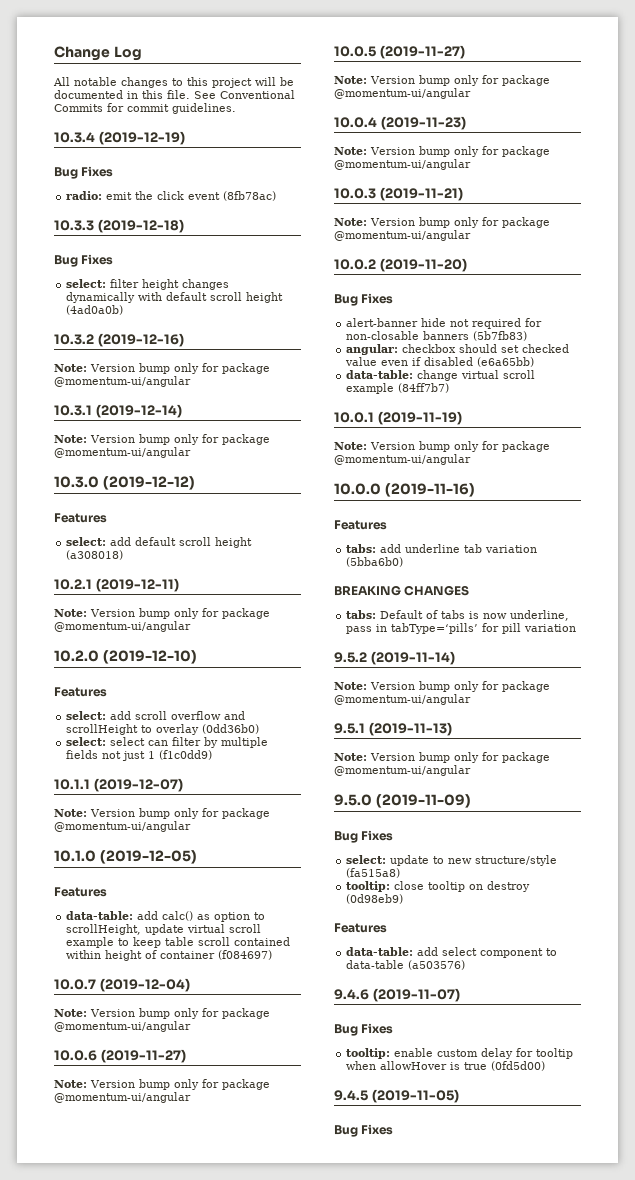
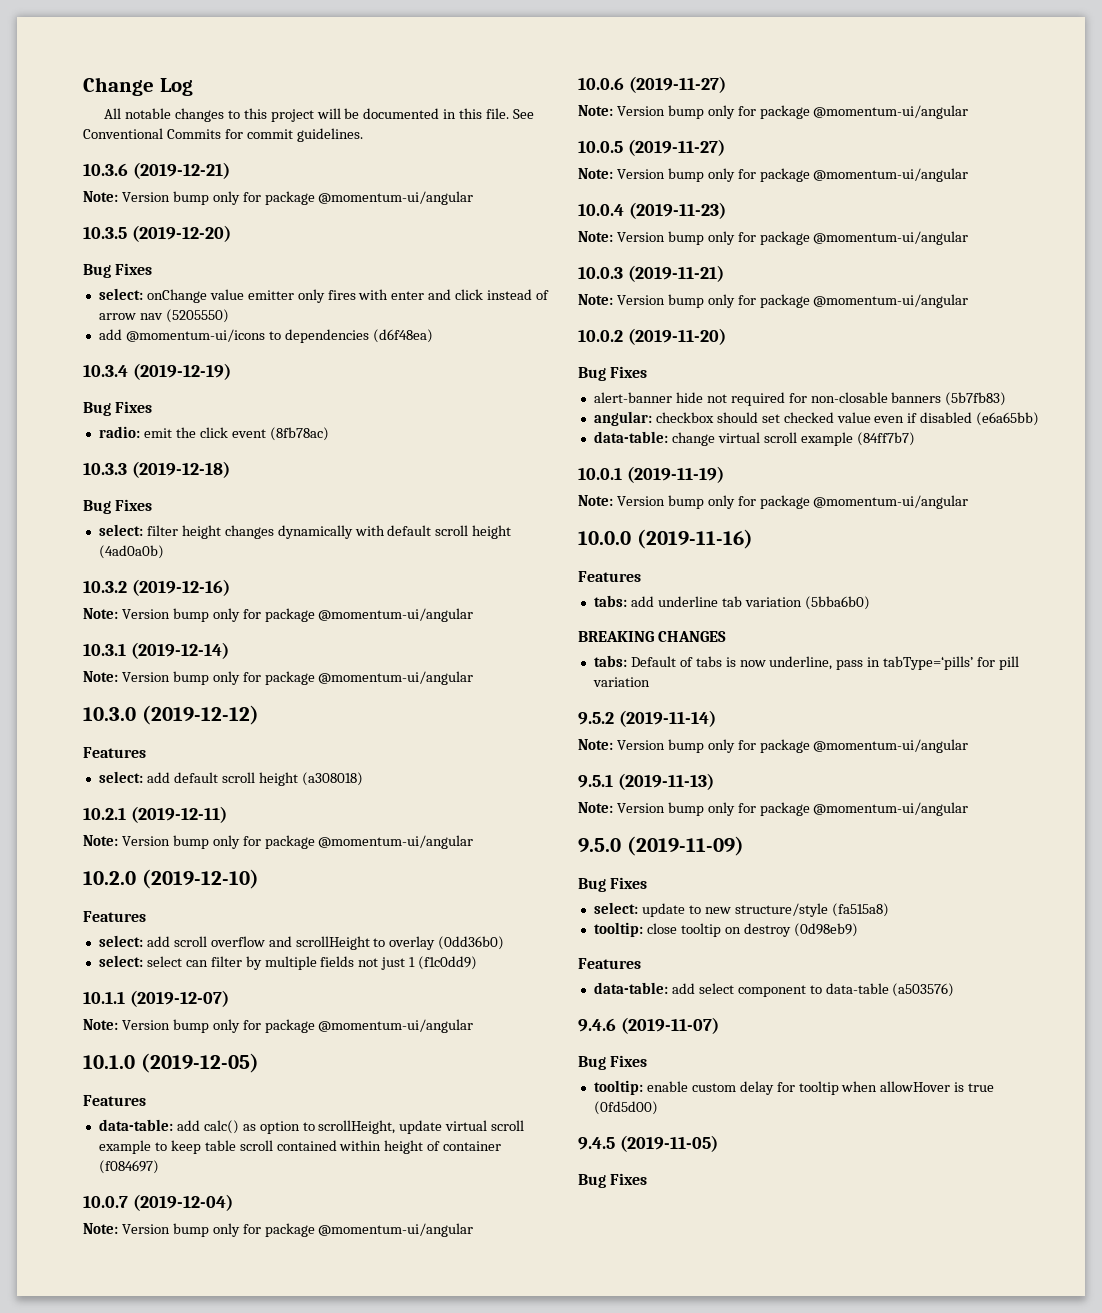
(236, 108) none -> [83,162,230,179] [83,191,474,205] [83,225,231,242] [83,263,153,278] [98,288,550,303] [98,309,229,323] [98,329,433,343] // 10.3.6 (2019-12-21) // Note: Version bump only for package @momentum-ui/angular // 10.3.5 (2019-12-20) // Bug Fixes // select: onChange value emitter only fires with enter and click instead of arrow nav (5205550) // add @momentum-ui/icons to dependencies (d6f48ea)

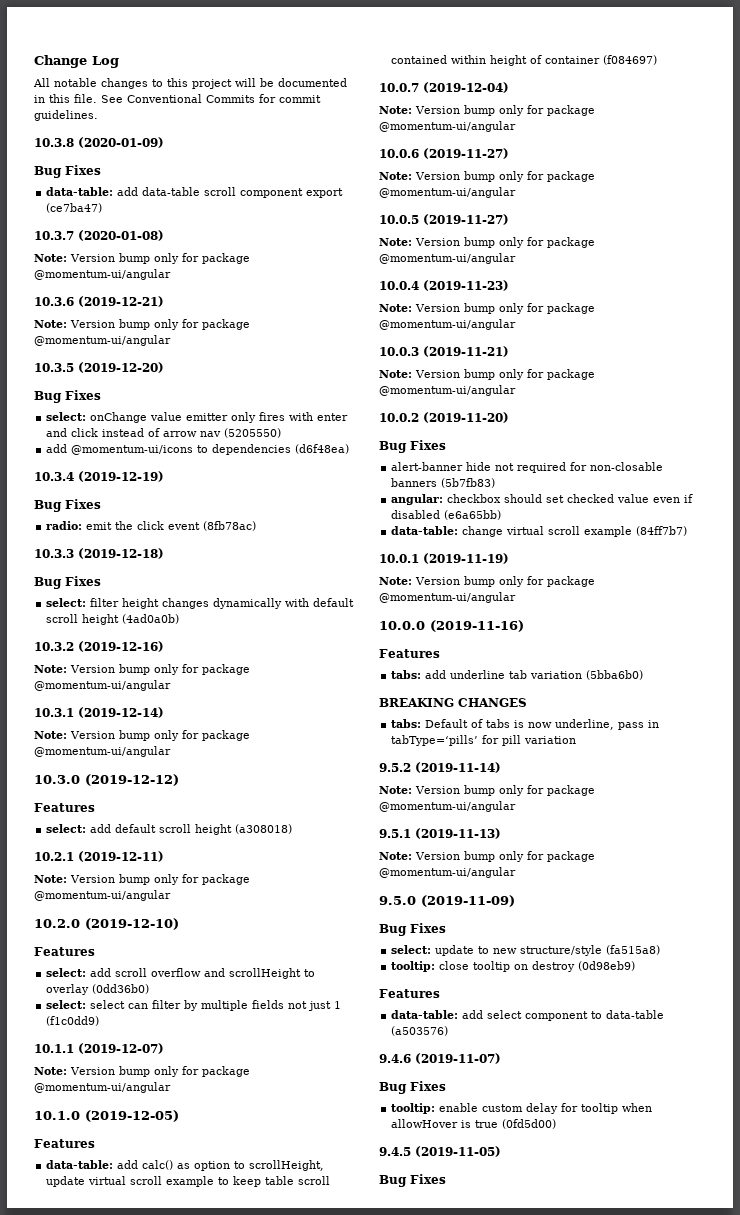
(363, 135) none -> [34,137,164,148] [34,165,101,178] [46,187,344,198] [46,203,103,213] [34,230,164,241] [34,253,250,264] [34,269,171,280] // 10.3.8 (2020-01-09) // Bug Fixes // data-table: add data-table scroll component export (ce7ba47) // 10.3.7 (2020-01-08) // Note: Version bump only for package @momentum-ui/angular

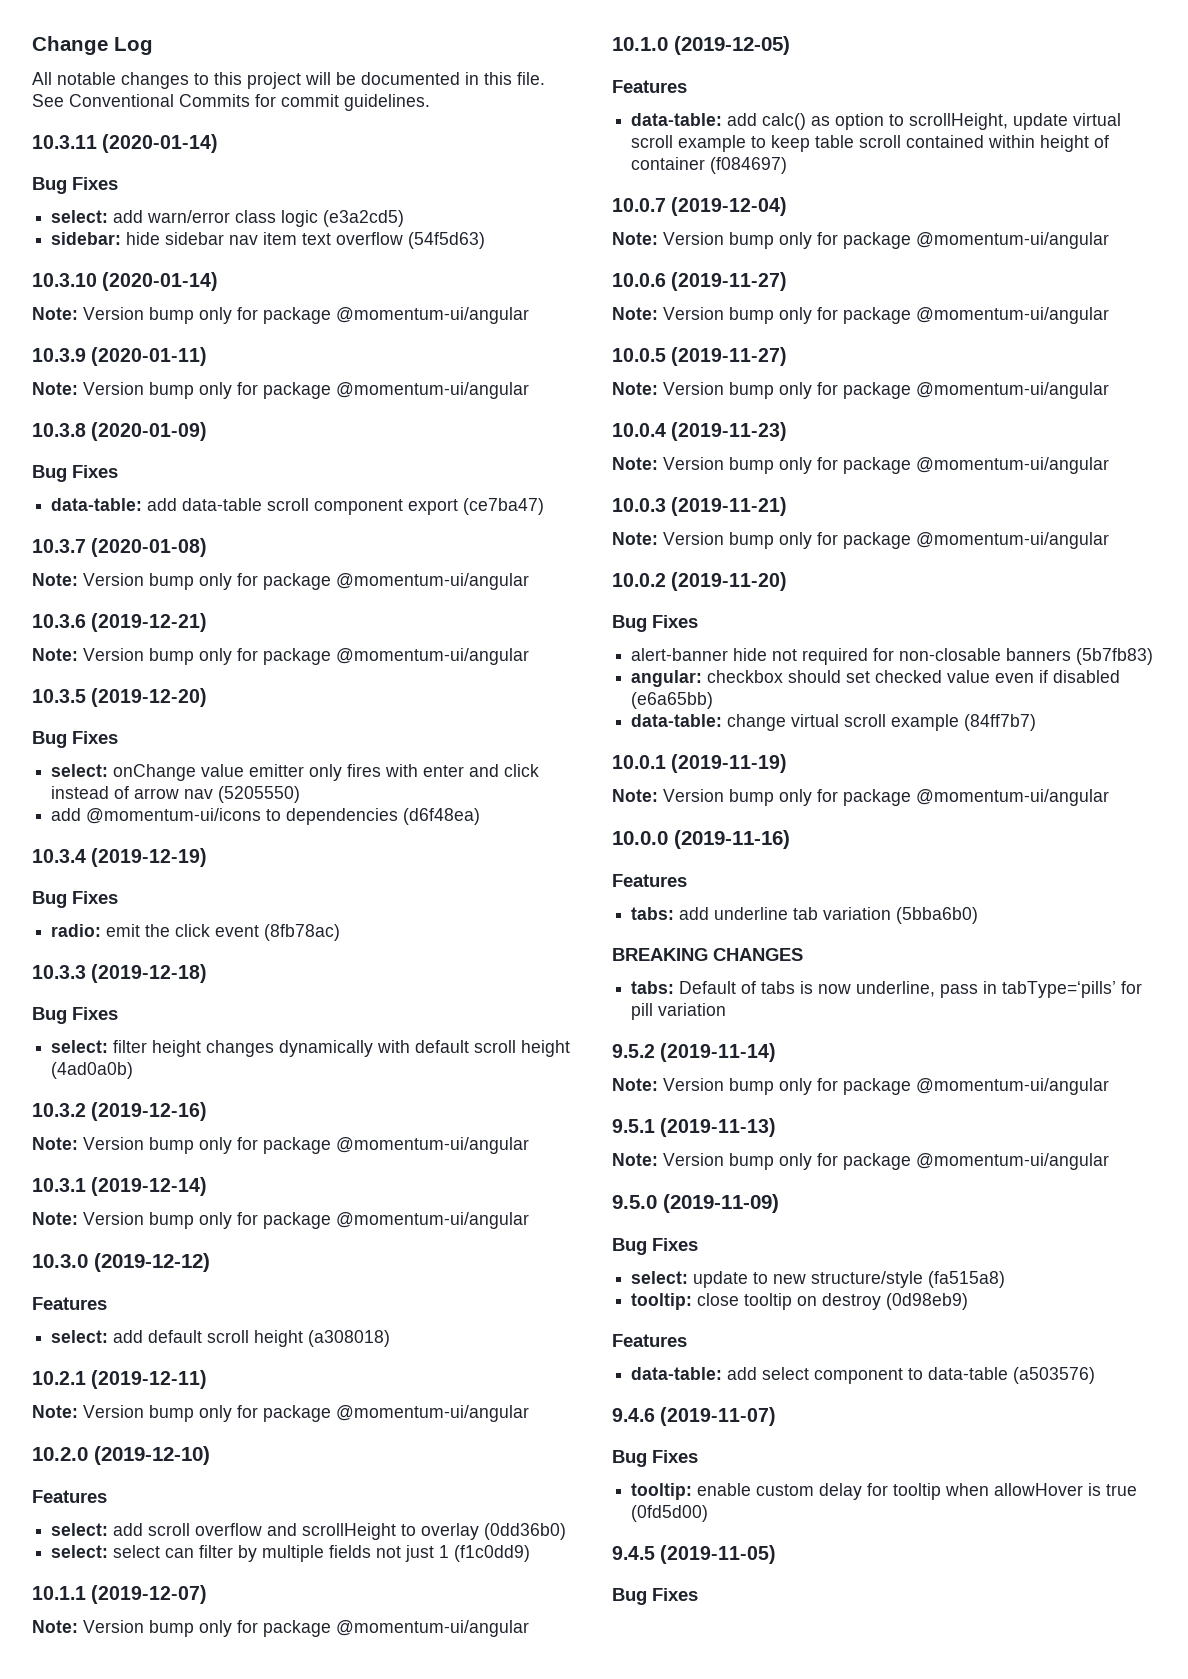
(98, 115) none -> [32,134,219,153] [32,177,118,194] [51,210,405,227] [51,232,486,249] [32,272,219,291] [32,307,529,324] [32,347,208,366] [32,382,529,399] // 10.3.11 (2020-01-14) // Bug Fixes // select: add warn/error class logic (e3a2cd5) // sidebar: hide sidebar nav item text overflow (54f5d63) // 10.3.10 (2020-01-14) // Note: Version bump only for package @momentum-ui/angular // 10.3.9 (2020-01-11) // Note: Version bump only for package @momentum-ui/angular

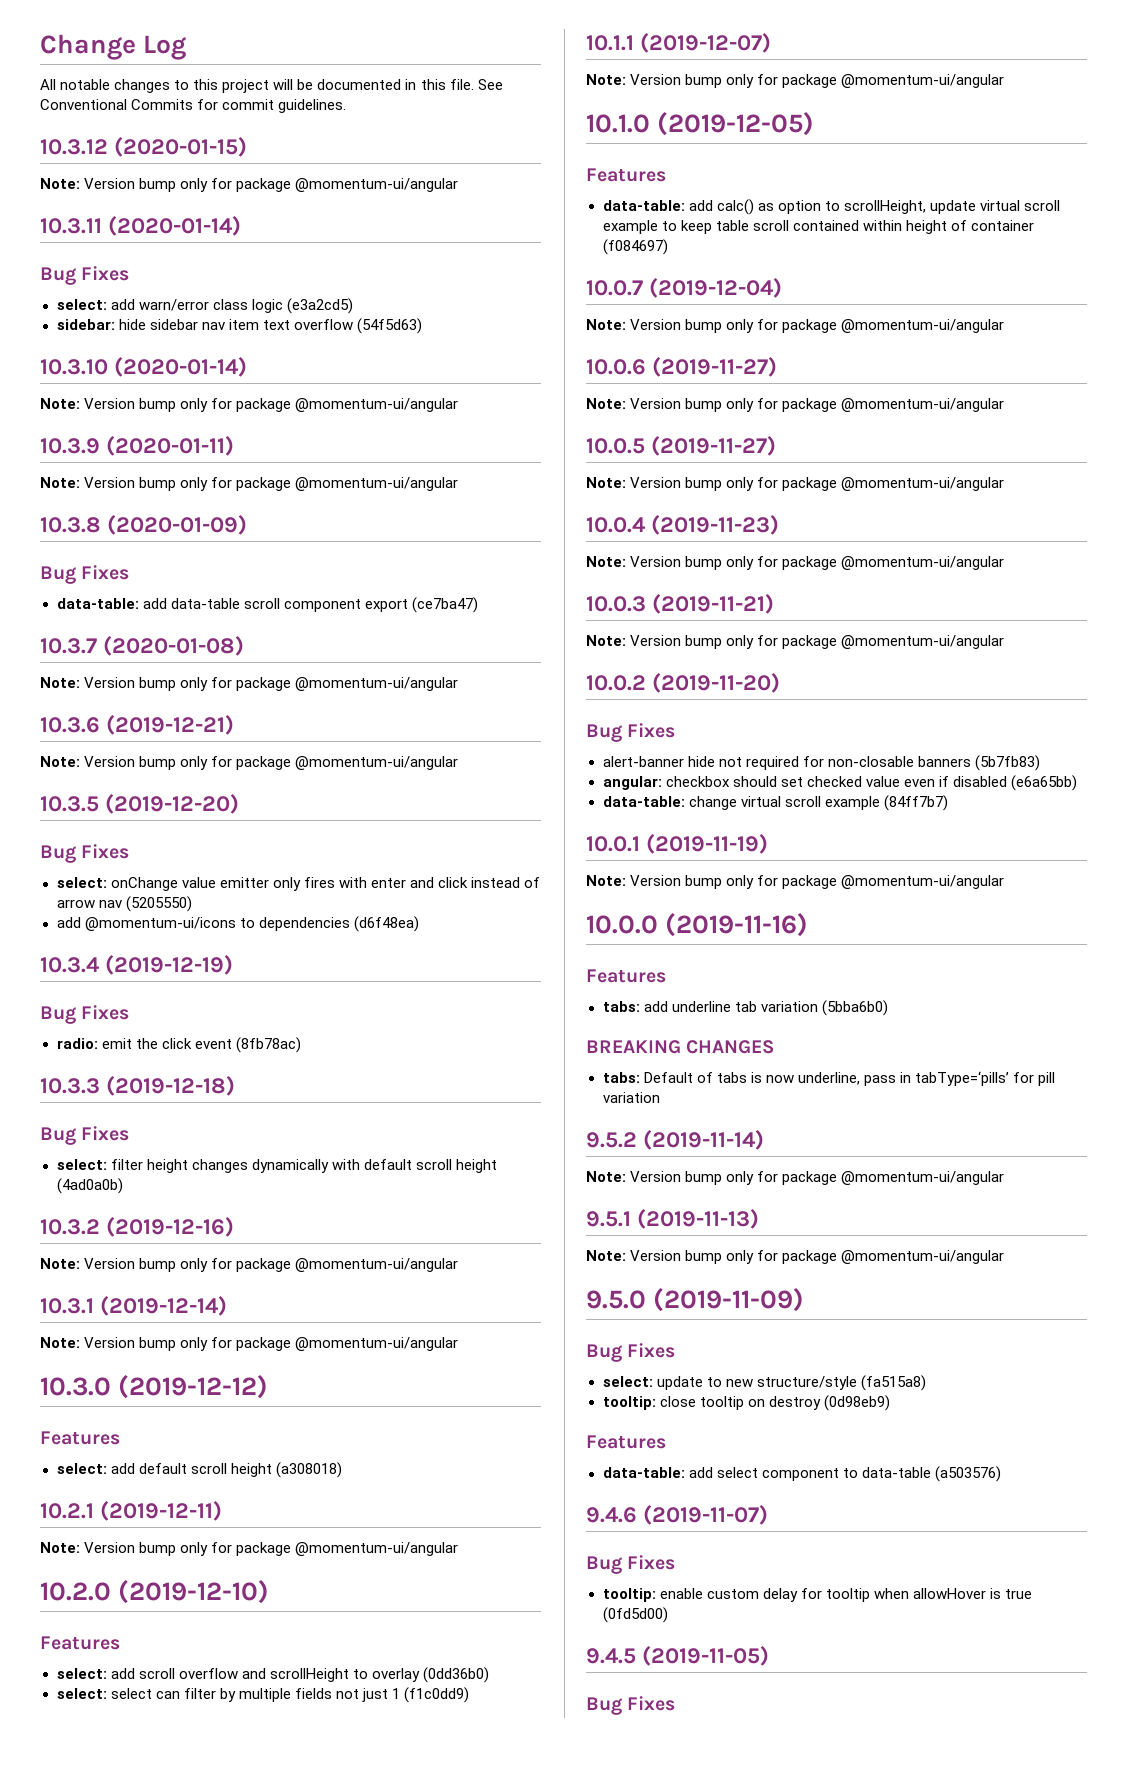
(430, 102) none -> [40,137,248,157] [40,178,459,192] // 10.3.12 (2020-01-15) // Note: Version bump only for package @momentum-ui/angular

